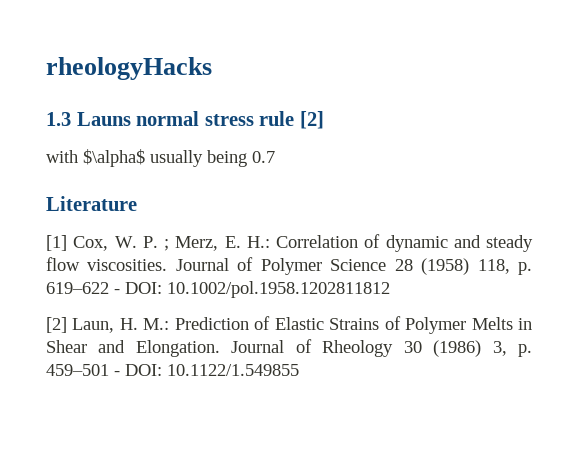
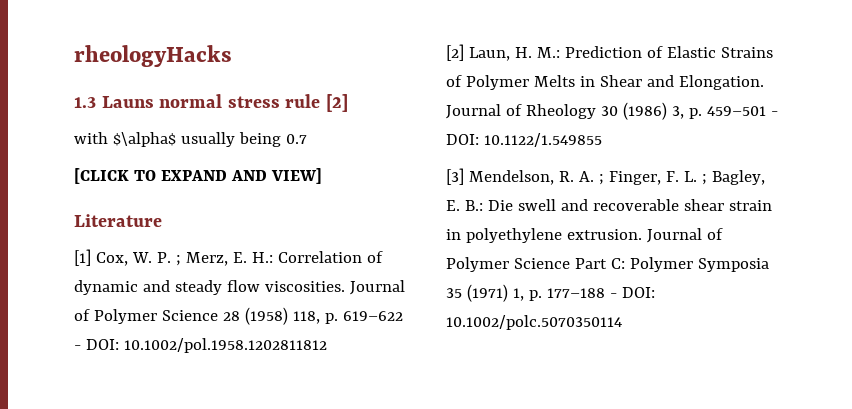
(275, 157) none -> [74,168,322,184] // [CLICK TO EXPAND AND VIEW]
(299, 370) none -> [446,168,765,185] [446,199,772,211] [446,228,723,243] [446,257,769,272] [446,284,655,302] [446,315,622,330] // [3] Mendelson, R. A. ; Finger, F. L. ; Bagley, E. B.: Die swell and recoverable shear strain in polyethylene extrusion. Journal of Polymer Science Part C: Polymer Symposia 35 (1971) 1, p. 177–188 - DOI: 10.1002/polc.5070350114

